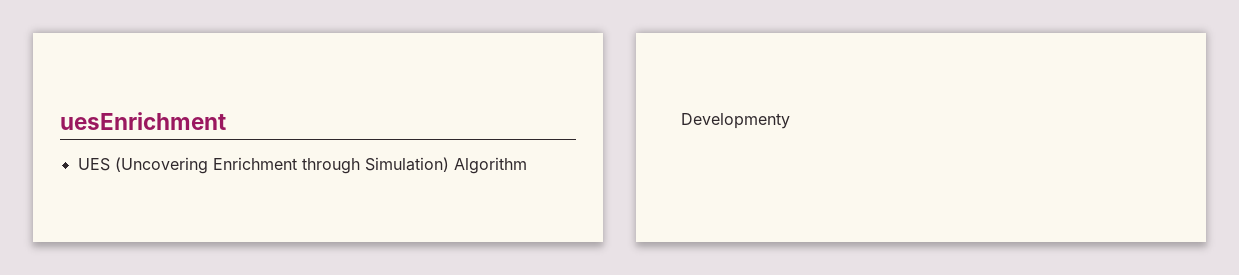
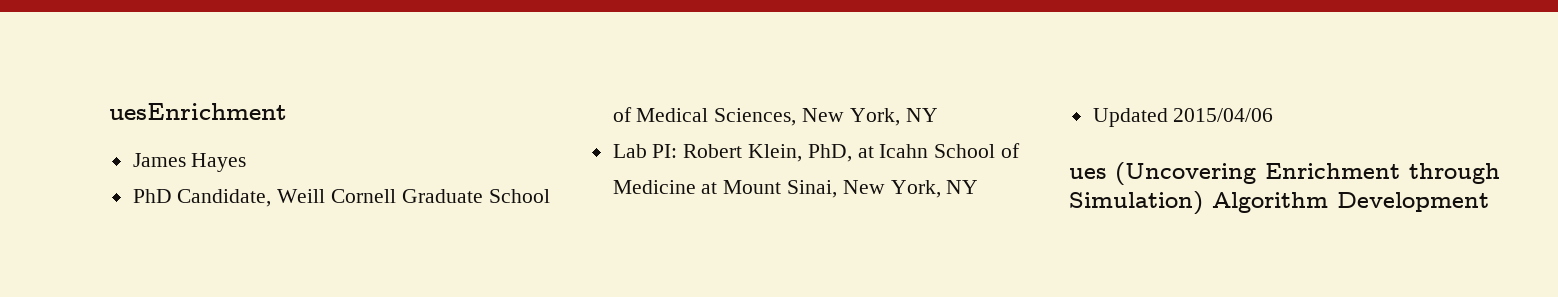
[77,158,110,171] UES -> [132,153,247,172] [132,189,550,207] [612,107,938,126] [612,143,1021,162] [612,180,979,198] [1092,108,1274,127] [1069,168,1106,179] James Hayes // PhD Candidate, Weill Cornell Graduate School of Medical Sciences, New York, NY // Lab PI: Robert Klein, PhD, at Icahn School of Medicine at Mount Sinai, New York, NY // Updated 2015/04/06 // ues
[680,113,790,129] Developmenty -> [1337,192,1489,212] Development

